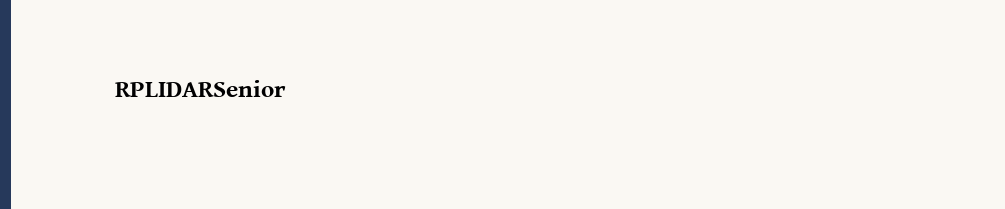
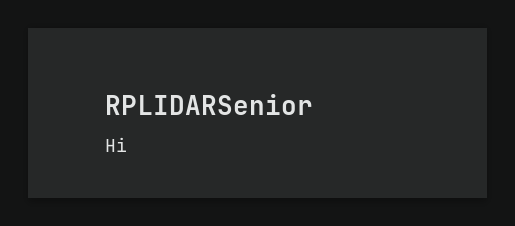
(286, 88) none -> [105,137,127,152] // Hi

